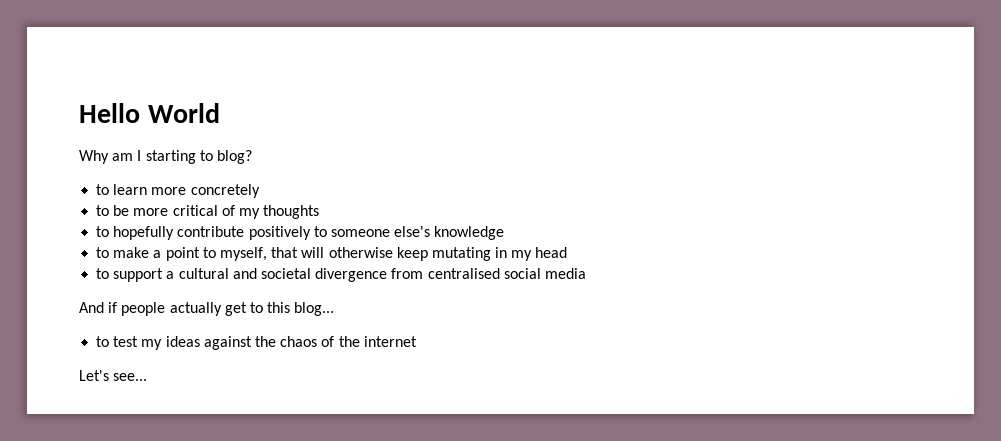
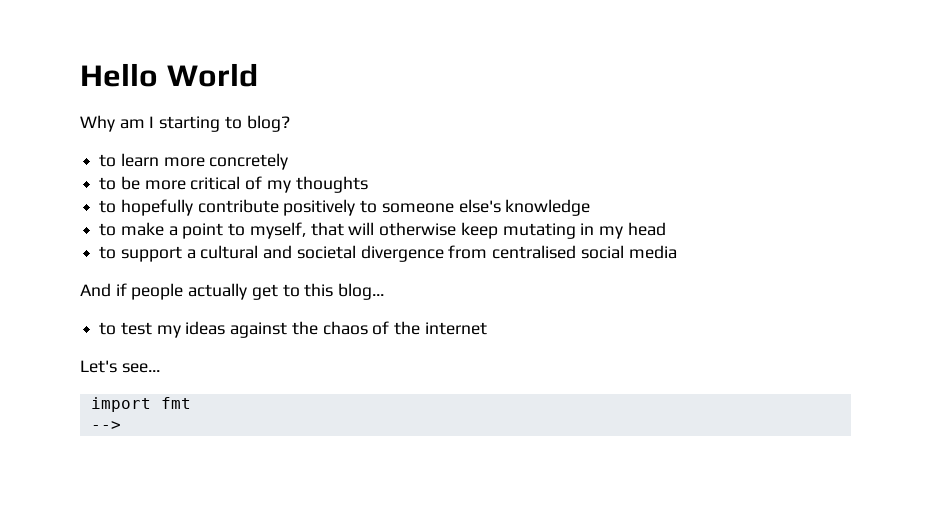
(148, 377) none -> [90,397,191,412] [90,421,121,430] // import fmt // -->

